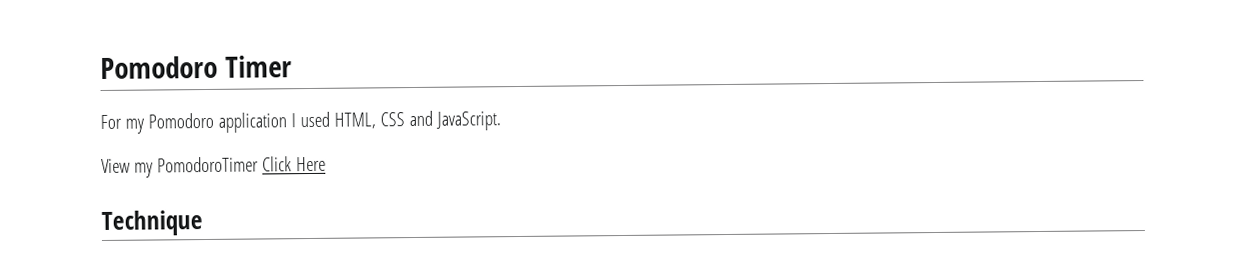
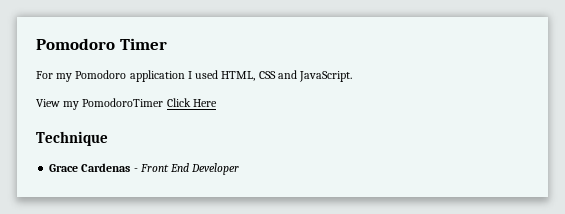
(203, 223) none -> [49,163,240,175] // Grace Cardenas - Front End Developer

